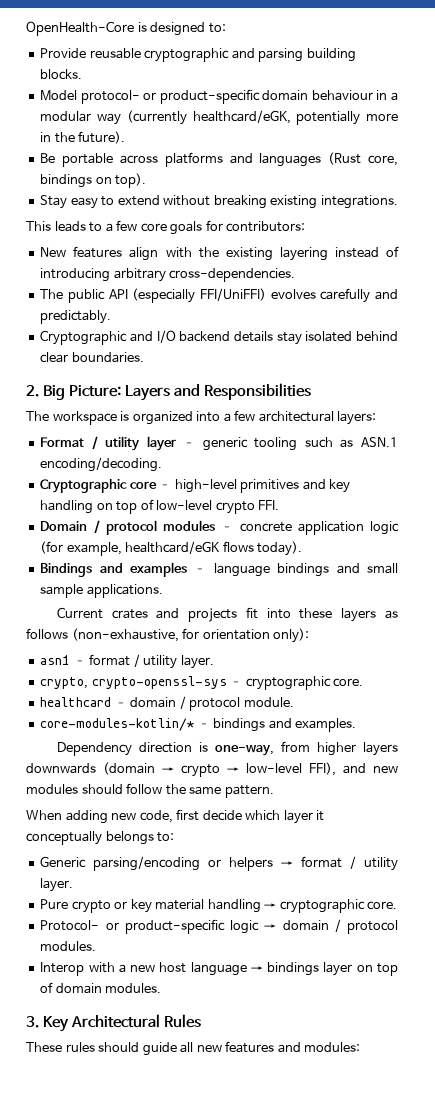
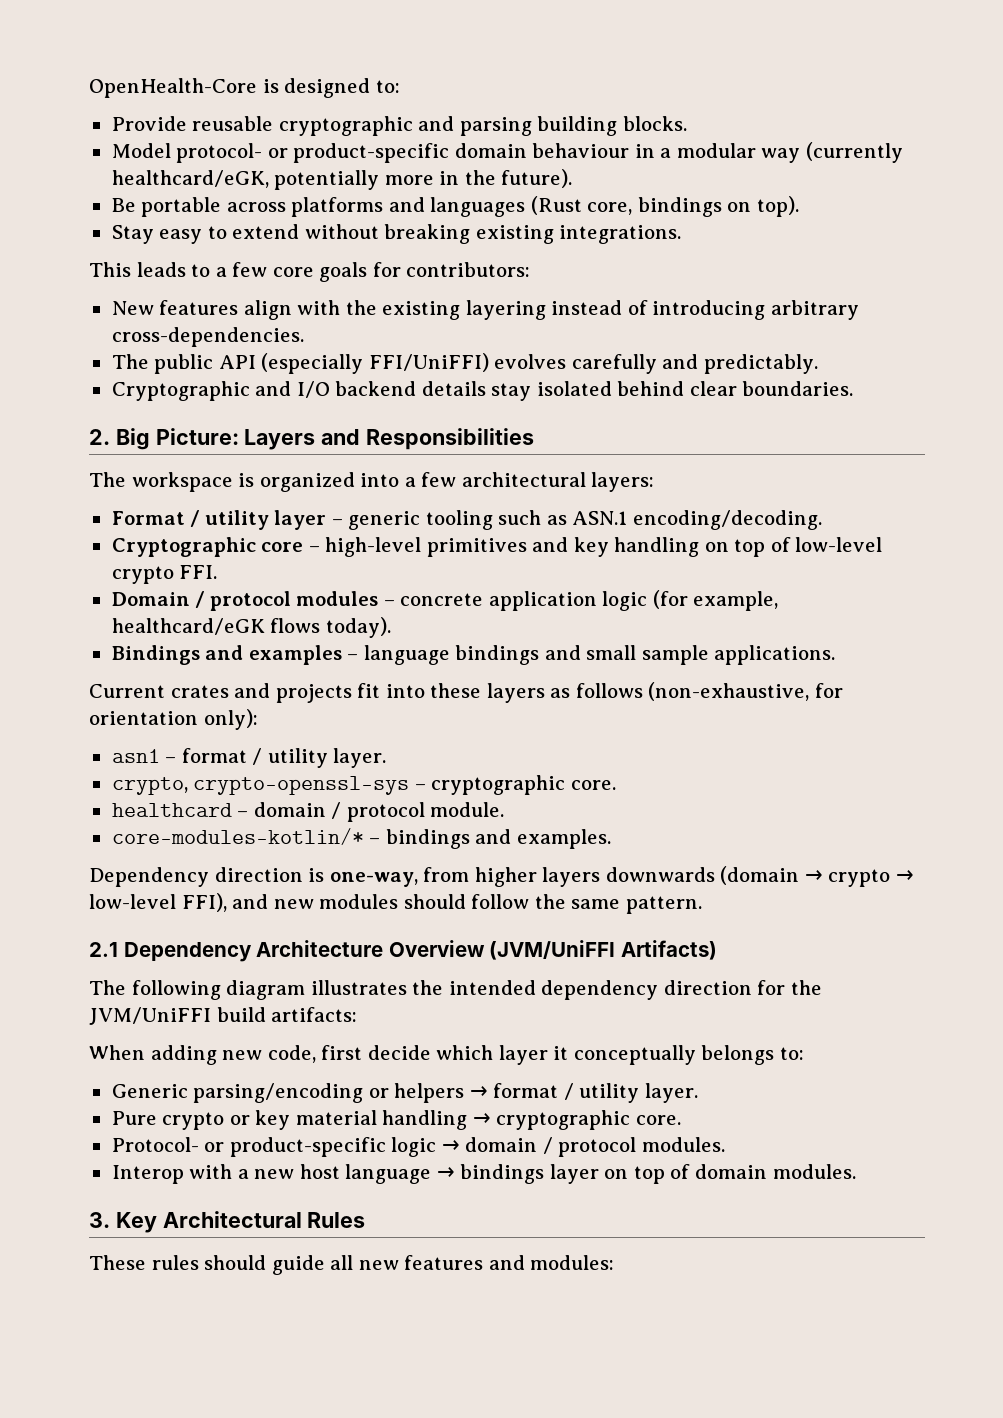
(274, 791) none -> [89,940,717,962] [89,980,822,1000] [89,1007,358,1025] // 2.1 Dependency Architecture Overview (JVM/UniFFI Artifacts) // The following diagram illustrates the intended dependency direction for the JVM/UniFFI build artifacts:

